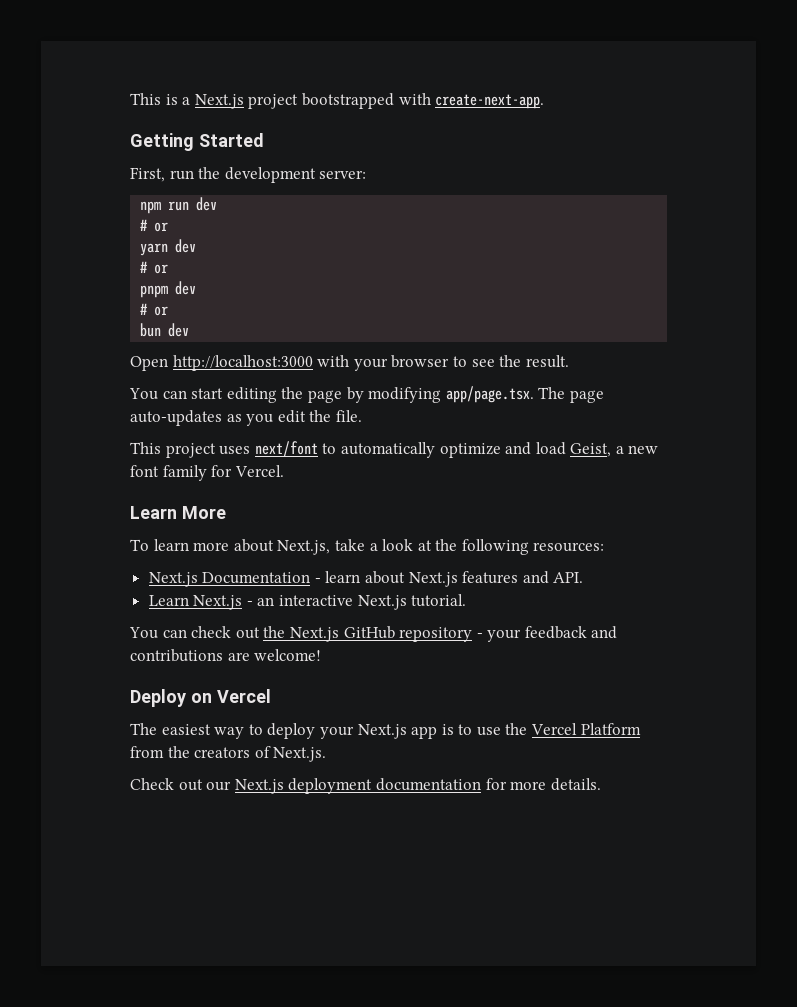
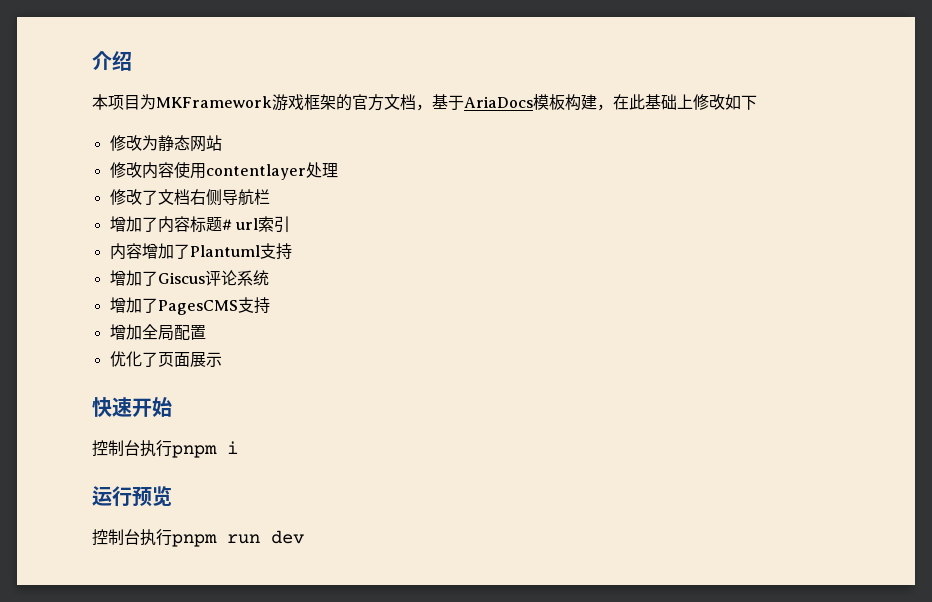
[130,93,545,109] [130,133,264,151] [130,167,367,183] [140,197,218,214] [140,219,169,232] [140,239,197,256] [140,261,169,274] [140,281,197,298] [140,303,169,316] [140,323,190,337] [130,355,569,371] [129,386,604,403] [130,410,362,426] [130,441,659,458] [130,465,284,481] [130,506,226,519] [130,539,605,555] [148,571,584,587] [148,594,467,610] [129,626,618,642] [130,649,322,662] [130,689,271,707] [130,723,641,739] [130,746,327,762] [130,778,601,794] This is a Next.js project bootstrapped with create-next-app. // Getting Started // First, run the development server: // npm run dev // # or // yarn dev // # or // pnpm dev // # or // bun dev // Open http://localhost:3000 with your browser to see the result. // You can start editing the page by modifying app/page.tsx. The page auto-updates as you edit the file. // This project uses next/font to automatically optimize and load Geist, a new font family for Vercel. // Learn More // To learn more about Next.js, take a look at the following resources: // Next.js Documentation - learn about Next.js features and API. // Learn Next.js - an interactive Next.js tutorial. // You can check out the Next.js GitHub repository - your feedback and contributions are welcome! // Deploy on Vercel // The easiest way to deploy your Next.js app is to use the Vercel Platform from the creators of Next.js. // Check out our Next.js deployment documentation for more details. -> [92,51,132,71] [92,94,757,111] [109,135,222,152] [109,162,338,180] [109,189,270,206] [109,216,290,233] [109,243,292,260] [109,270,269,286] [109,297,270,315] [109,324,206,341] [109,351,222,367] [92,397,172,417] [92,440,238,458] [92,486,172,507] [92,529,304,547] 介绍 // 本项目为MKFramework游戏框架的官方文档，基于AriaDocs模板构建，在此基础上修改如下 // 修改为静态网站 // 修改内容使用contentlayer处理 // 修改了文档右侧导航栏 // 增加了内容标题# url索引 // 内容增加了Plantuml支持 // 增加了Giscus评论系统 // 增加了PagesCMS支持 // 增加全局配置 // 优化了页面展示 // 快速开始 // 控制台执行pnpm i // 运行预览 // 控制台执行pnpm run dev

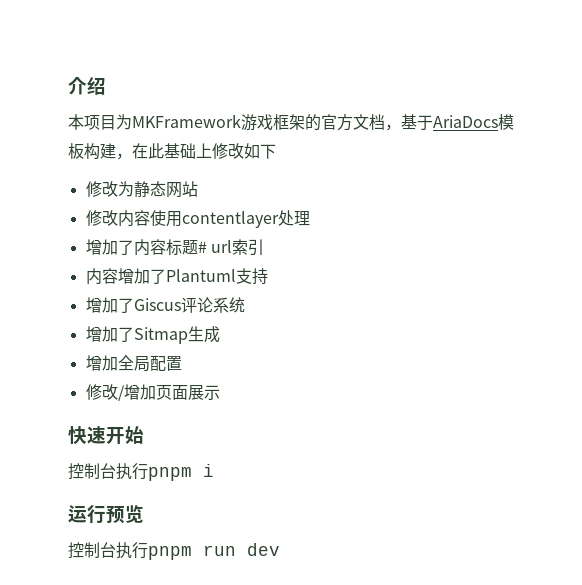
[109,189,270,206] // 修改了文档右侧导航栏 -> (310, 218) none
[157,297,270,315] PagesCMS支持 -> [133,326,220,344] Sitmap生成
[109,351,158,367] 优化了 -> [85,384,156,401] 修改/增加

